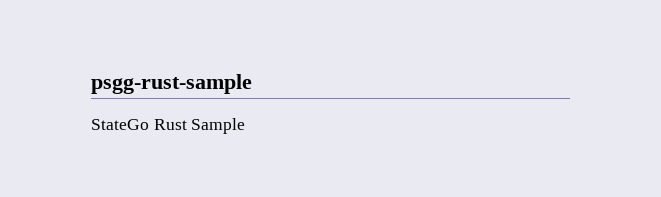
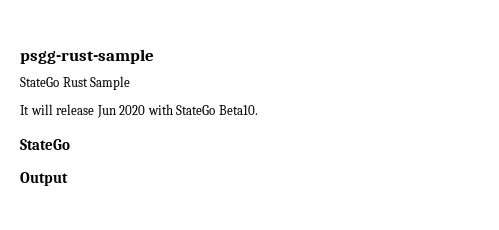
(246, 126) none -> [20,104,258,118] [20,139,70,150] [20,172,68,186] // It will release Jun 2020 with StateGo Beta10. // StateGo // Output

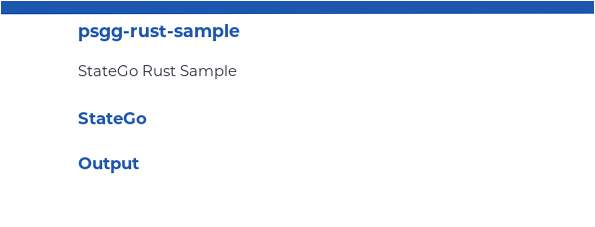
[20,104,258,118] // It will release Jun 2020 with StateGo Beta10. -> (238, 72) none

